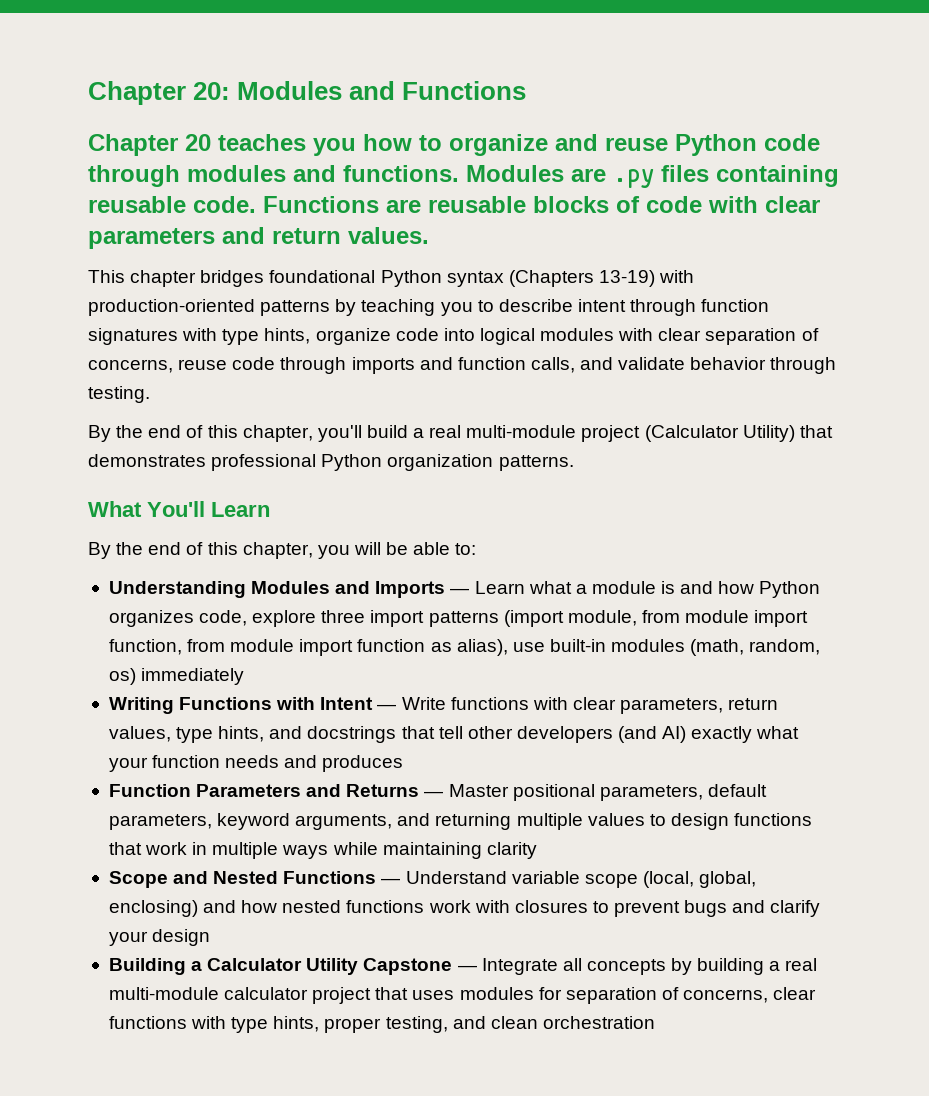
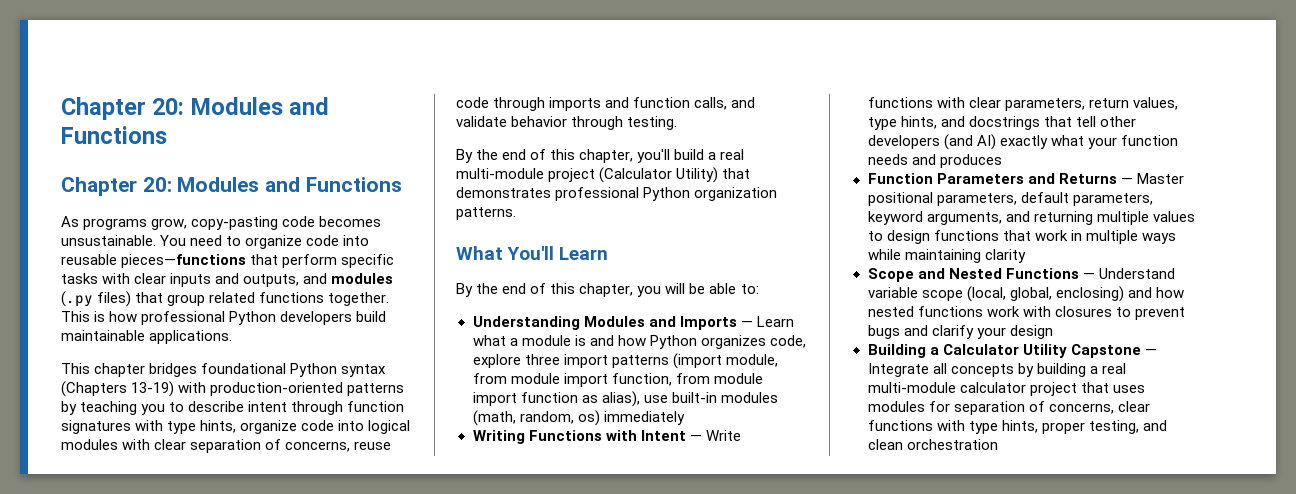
[185,134,820,156] [88,165,839,188] [88,196,820,213] [88,227,429,249] 20 teaches you how to organize and reuse Python code through modules and functions. Modules are .py files containing reusable code. Functions are reusable blocks of code with clear parameters and return values. -> [142,177,402,192] [61,216,382,230] [61,235,370,249] [61,254,395,268] [61,273,394,287] [61,291,390,307] [61,311,387,325] [61,330,233,344] 20: Modules and Functions // As programs grow, copy-pasting code becomes unsustainable. You need to organize code into reusable pieces—functions that perform specific tasks with clear inputs and outputs, and modules (.py files) that group related functions together. This is how professional Python developers build maintainable applications.

